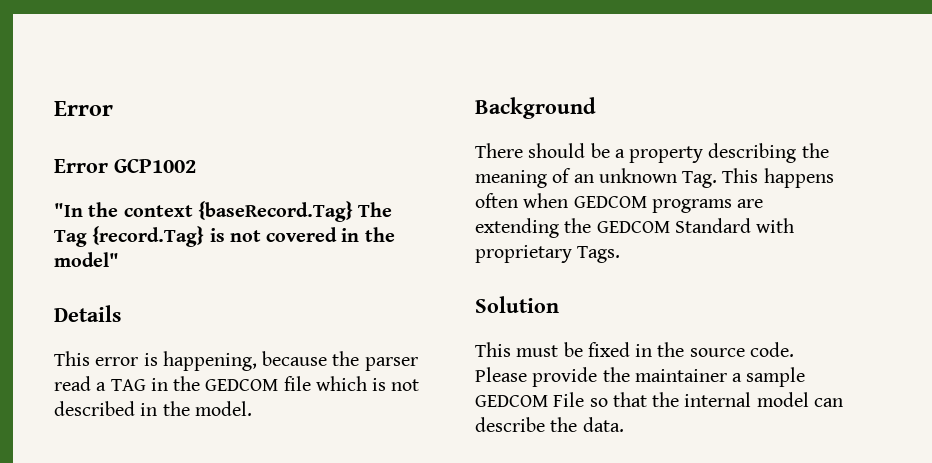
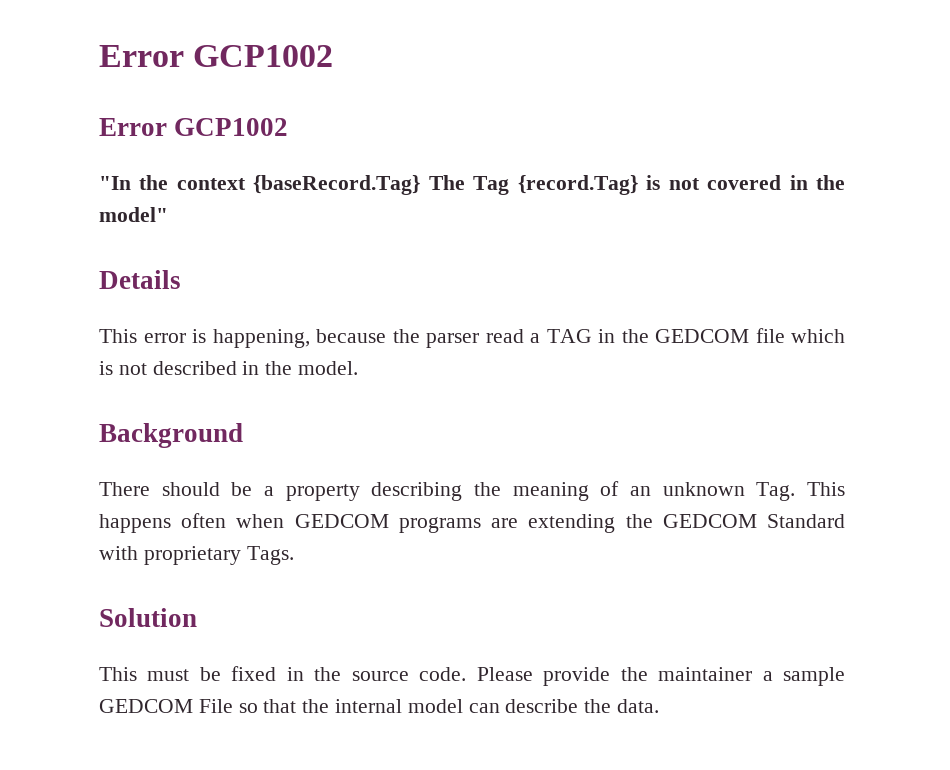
[54,101,113,116] Error -> [99,45,334,67] Error GCP1002

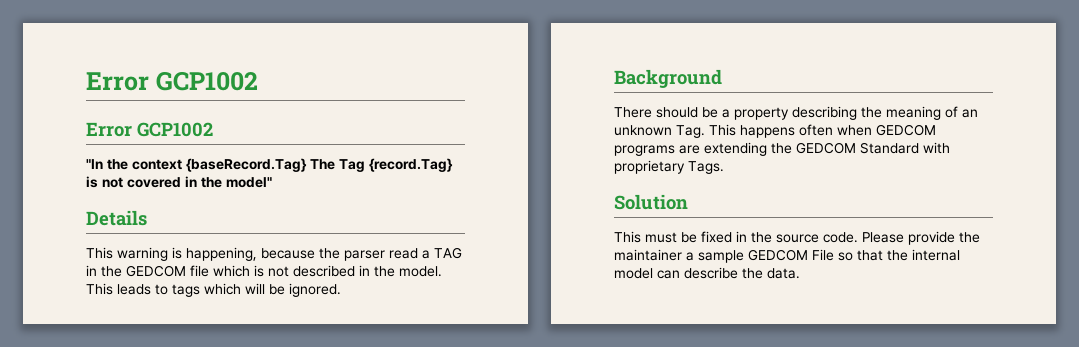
[143,333,186,343] error -> [117,247,168,261] warning
(359, 368) none -> [86,283,341,297] This leads to tags which will be ignored.

